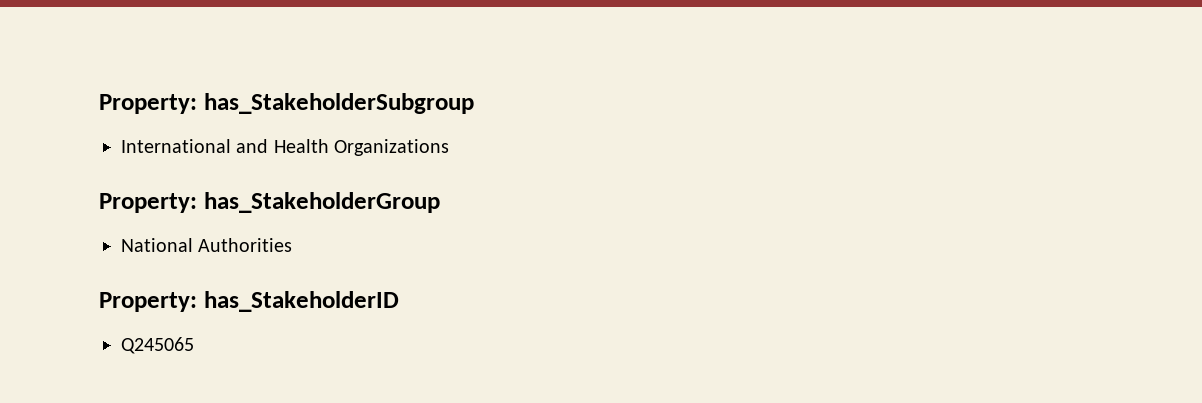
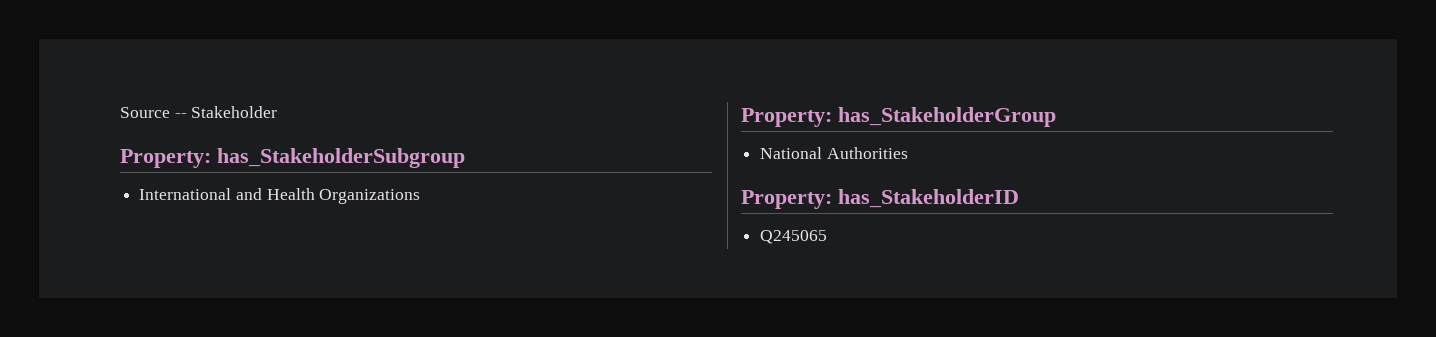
(99, 104) none -> [120,106,278,118] Source -- Stakeholder //

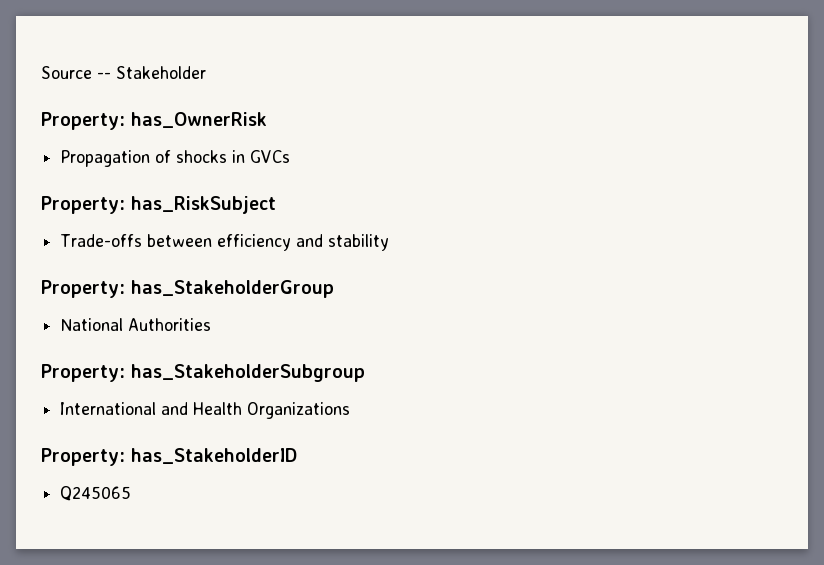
(278, 112) none -> [41,112,267,130] [60,150,291,167] [41,196,276,214] [60,234,390,251] [41,280,334,298] [60,318,212,331] // Property: has_OwnerRisk // Propagation of shocks in GVCs // Property: has_RiskSubject // Trade-offs between efficiency and stability // Property: has_StakeholderGroup // National Authorities
[741,107,1056,127] [760,147,908,159] // Property: has_StakeholderGroup // National Authorities -> (351, 410) none

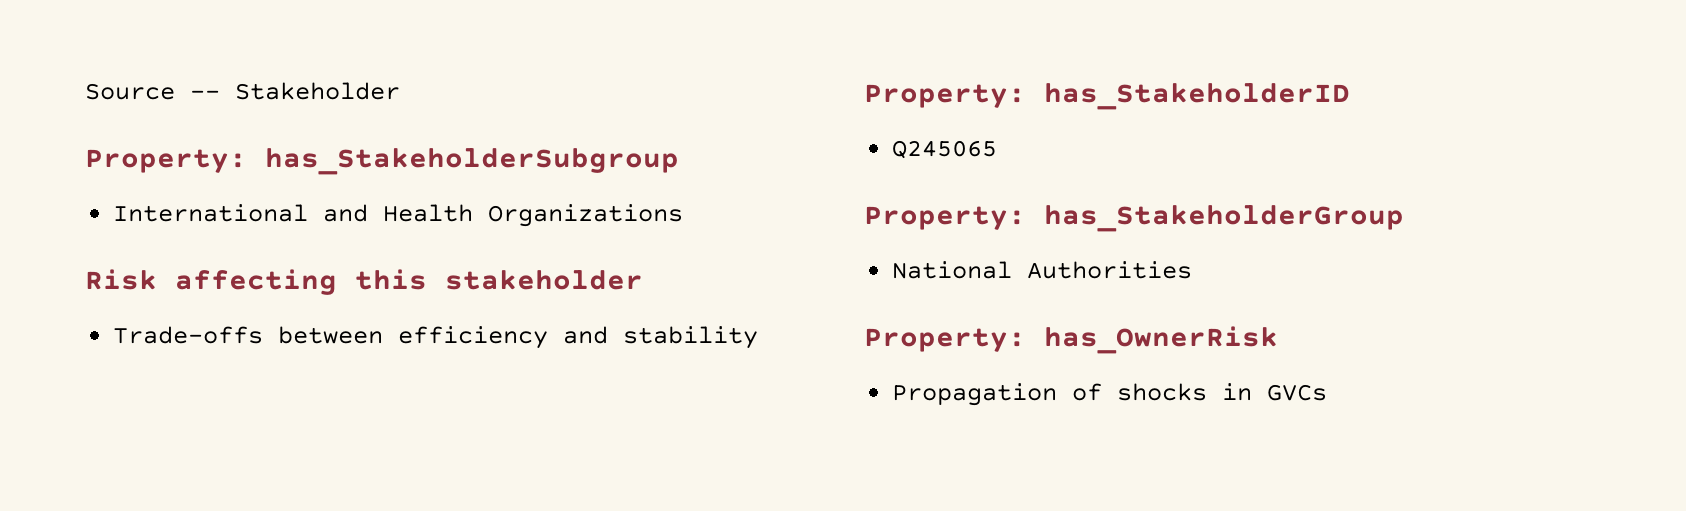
(206, 72) none -> [85,148,679,175] [113,204,684,227] [85,269,643,295] [113,326,759,349] [864,83,1350,110] [892,140,998,159] [864,205,1404,232] [892,261,1193,279] // Property: has_StakeholderSubgroup // International and Health Organizations // Risk affecting this stakeholder // Trade-offs between efficiency and stability // Property: has_StakeholderID // Q245065 // Property: has_StakeholderGroup // National Authorities
[41,196,276,214] [60,234,390,251] [41,280,334,298] [60,318,212,331] [41,364,365,382] [60,402,351,419] [41,448,297,466] [60,486,132,501] // Property: has_RiskSubject // Trade-offs between efficiency and stability // Property: has_StakeholderGroup // National Authorities // Property: has_StakeholderSubgroup // International and Health Organizations // Property: has_StakeholderID // Q245065 -> (1328, 392) none

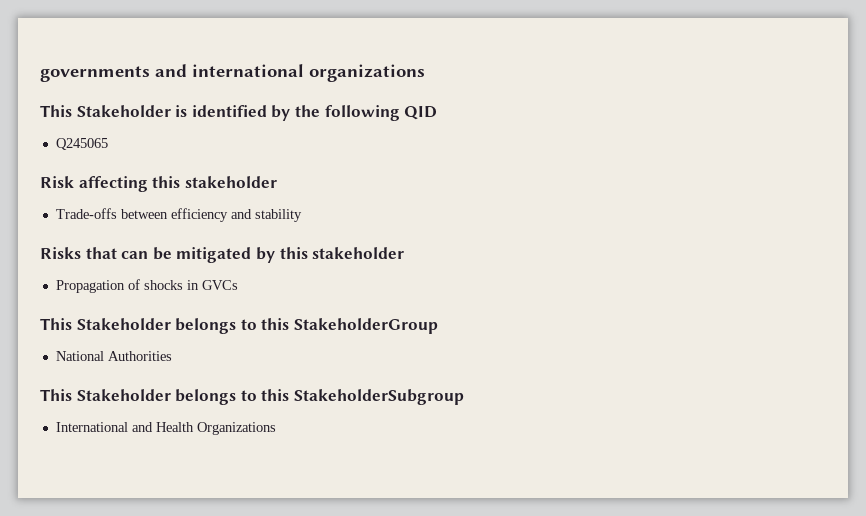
[85,82,400,100] [85,148,679,175] [113,204,684,227] Source -- Stakeholder // Property: has_StakeholderSubgroup // International and Health Organizations -> [40,64,425,82] [40,105,438,121] [55,138,108,150] governments and international organizations // This Stakeholder is identified by the following QID // Q245065
[864,83,1350,110] [892,140,998,159] [864,205,1404,232] [892,261,1193,279] [864,326,1278,354] Property: has_StakeholderID // Q245065 // Property: has_StakeholderGroup // National Authorities // Property: has_OwnerRisk -> [40,247,405,263] Risks that can be mitigated by this stakeholder
(1328, 392) none -> [40,318,438,334] [55,351,172,361] [40,389,464,405] [55,422,276,435] // This Stakeholder belongs to this StakeholderGroup // National Authorities // This Stakeholder belongs to this StakeholderSubgroup // International and Health Organizations

